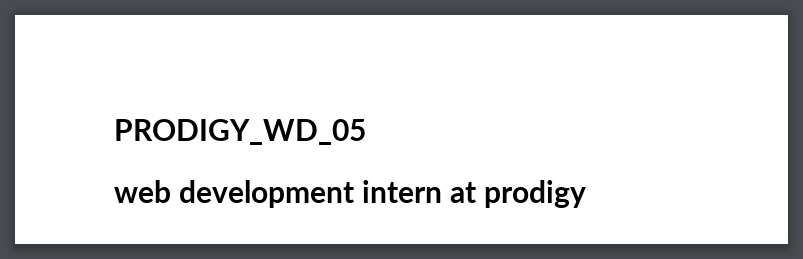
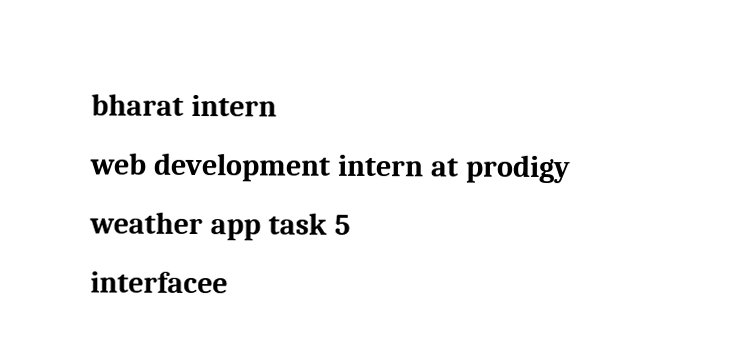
[114,119,366,145] PRODIGY_WD_05 -> [91,93,277,117] bharat intern
(586, 194) none -> [89,211,351,241] [90,271,228,294] // weather app task 5 // interfacee

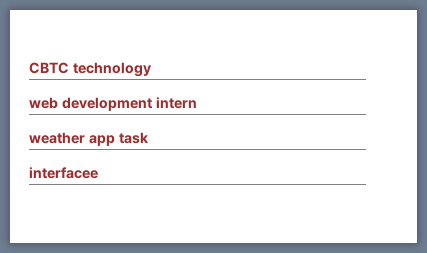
[91,93,277,117] bharat intern -> [29,62,151,77] CBTC technology
[429,154,571,184] at prodigy -> (197, 103) none
[333,214,351,235] 5 -> (149, 138) none

